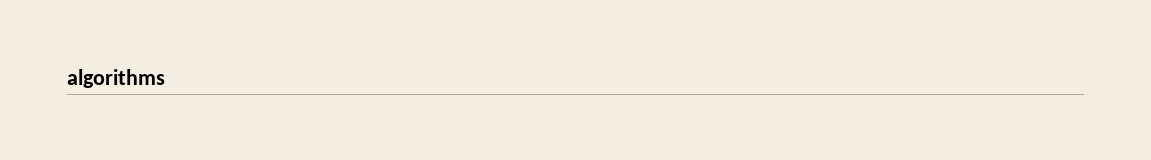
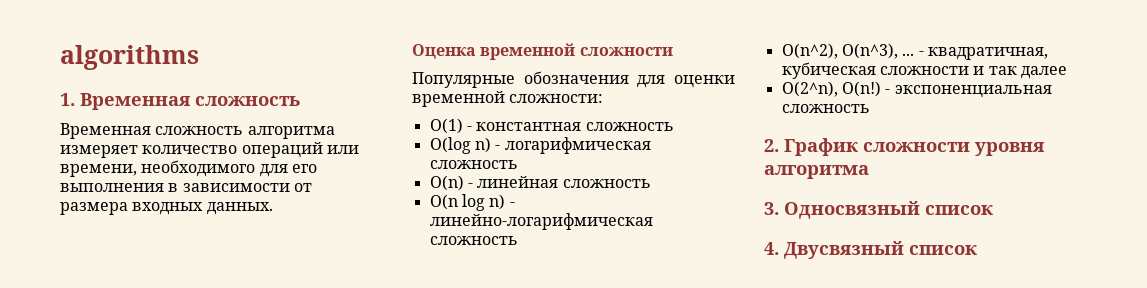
(165, 78) none -> [60,93,300,110] [60,123,335,139] [60,142,359,158] [60,160,317,177] [60,183,312,192] [60,202,273,215] [412,43,673,60] [412,71,735,88] [412,91,604,107] [429,118,674,134] [429,137,651,154] [429,160,518,169] [429,175,651,191] [429,194,515,211] [429,213,653,230] [429,236,518,245] [781,43,1048,60] [781,62,1067,79] [781,81,1052,98] [781,104,870,113] [764,138,1045,156] [764,165,869,179] [764,201,993,219] [764,241,977,259] // 1. Временная сложность // Временная сложность алгоритма измеряет количество операций или времени, необходимого для его выполнения в зависимости от размера входных данных. // Оценка временной сложности // Популярные обозначения для оценки временной сложности: // O(1) - константная сложность // O(log n) - логарифмическая сложность // O(n) - линейная сложность // O(n log n) - линейно-логарифмическая сложность // O(n^2), O(n^3), ... - квадратичная, кубическая сложности и так далее // O(2^n), O(n!) - экспоненциальная сложность // 2. График сложности уровня алгоритма // 3. Односвязный список // 4. Двусвязный список

